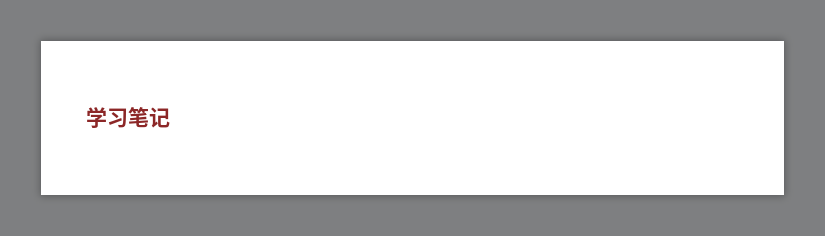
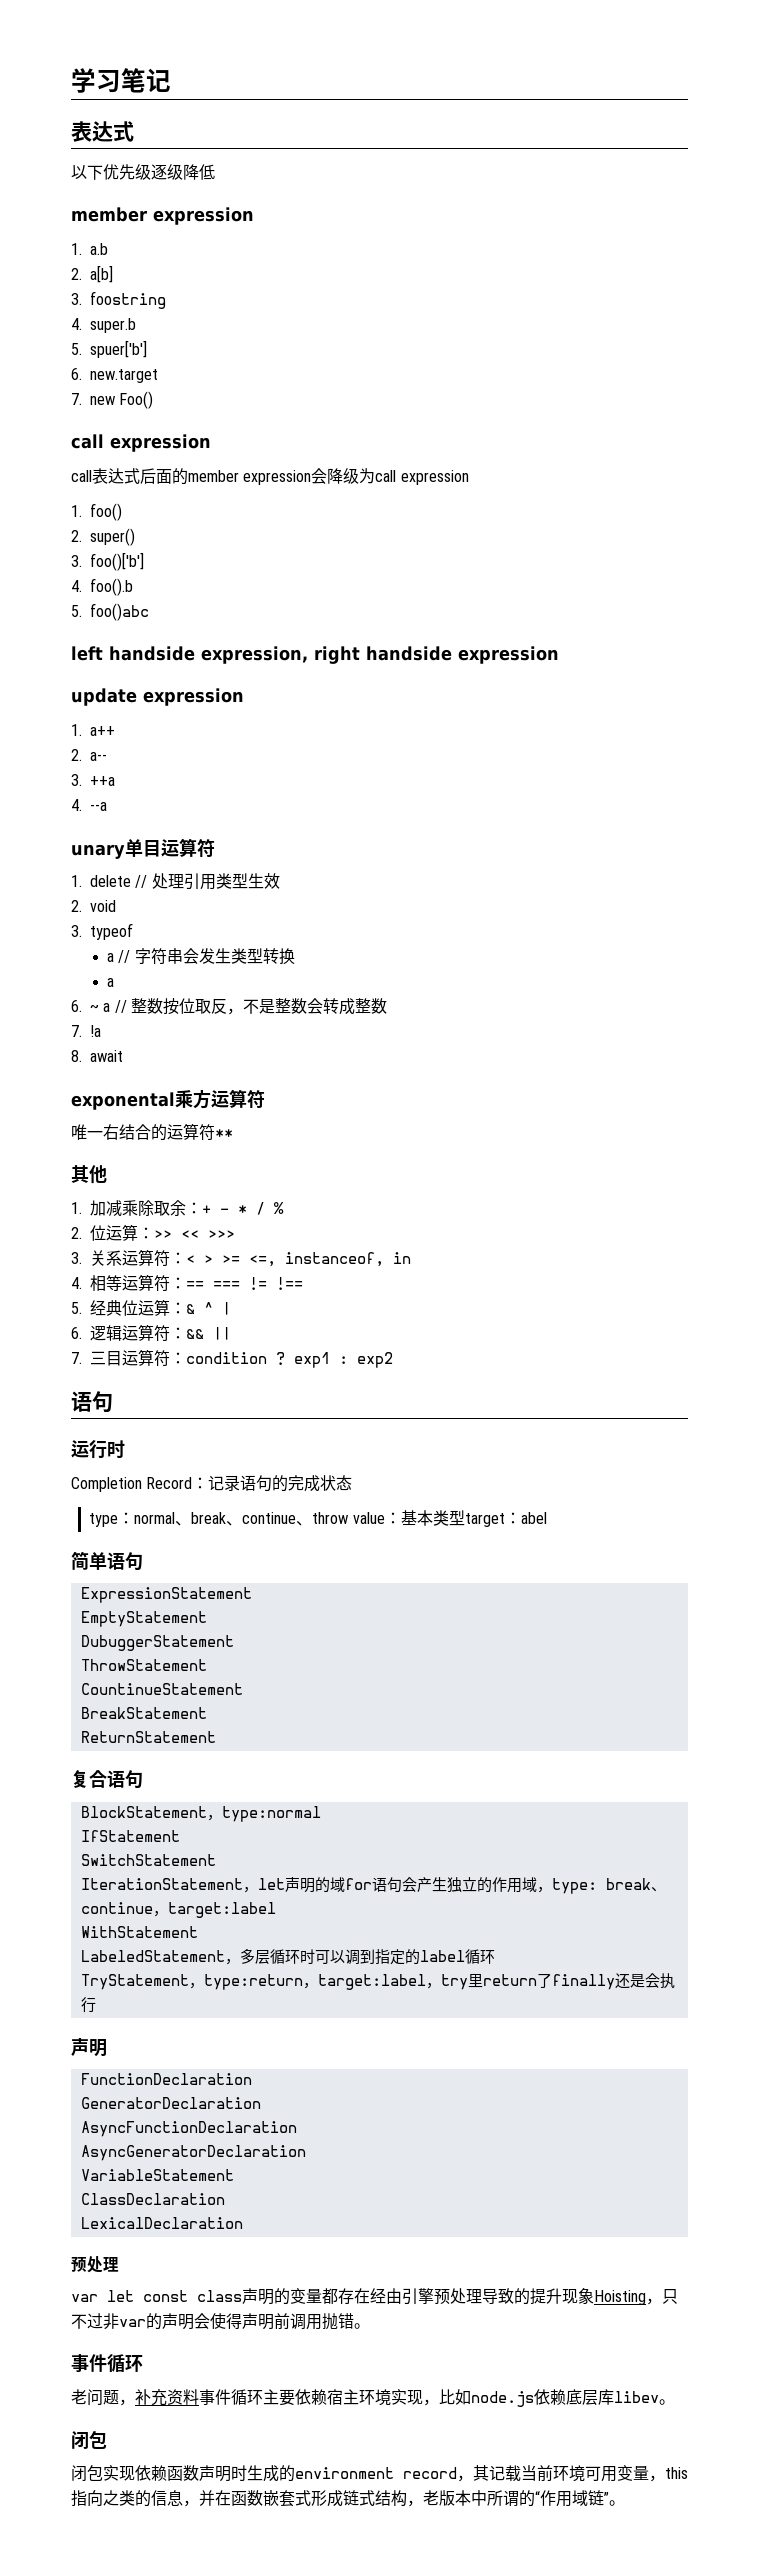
(170, 117) none -> [71,121,134,142] [71,164,215,180] [71,207,254,225] [71,243,108,255] [71,265,113,283] [71,291,166,309] [71,318,136,333] [71,340,147,358] [71,368,158,383] [71,391,154,409] [71,434,211,452] [71,468,469,485] [71,503,122,521] [71,528,135,546] [71,552,144,571] [71,578,133,596] [71,603,149,621] [71,646,559,664] [71,688,244,706] [71,724,115,736] [71,749,107,761] [71,774,115,786] [71,799,107,811] [71,838,215,859] [71,873,280,890] [71,900,116,912] [71,923,133,940] [107,948,295,965] [107,978,115,987] [71,998,387,1015] [71,1025,101,1037] [71,1050,123,1062] [71,1089,265,1110] [71,1123,233,1141] [71,1165,107,1184] [71,1200,284,1217] [71,1224,235,1241] [71,1249,411,1267] [71,1274,303,1292] [71,1299,231,1316] [71,1324,231,1342] [71,1349,393,1368] [71,1391,113,1413] [71,1440,125,1459] [71,1475,353,1492] [89,1510,547,1527] [71,1551,143,1571] [80,1587,252,1603] [80,1611,207,1627] [80,1635,234,1651] [80,1659,207,1671] [80,1683,243,1695] [80,1707,207,1719] [80,1731,216,1743] [71,1770,143,1789] [80,1806,321,1822] [80,1830,180,1842] [80,1854,216,1866] [80,1876,666,1894] [80,1902,276,1918] [80,1926,198,1938] [80,1948,495,1965] [80,1973,675,1990] [80,1997,96,2013] [71,2037,107,2057] [80,2073,252,2085] [80,2097,261,2109] [80,2121,297,2137] [80,2145,306,2161] [80,2169,234,2181] [80,2193,225,2205] [80,2217,243,2229] [71,2256,119,2273] [71,2288,678,2305] [71,2313,370,2330] [71,2354,143,2373] [71,2389,675,2407] [71,2430,107,2449] [71,2465,688,2482] [71,2490,625,2507] // 表达式 // 以下优先级逐级降低 // member expression // 1. a.b // 2. a[b] // 3. foostring // 4. super.b // 5. spuer['b'] // 6. new.target // 7. new Foo() // call expression // call表达式后面的member expression会降级为call expression // 1. foo() // 2. super() // 3. foo()['b'] // 4. foo().b // 5. foo()abc // left handside expression, right handside expression // update expression // 1. a++ // 2. a-- // 3. ++a // 4. --a // unary单目运算符 // 1. delete // 处理引用类型生效 // 2. void // 3. typeof // a // 字符串会发生类型转换 // a // 6. ~ a // 整数按位取反，不是整数会转成整数 // 7. !a // 8. await // exponental乘方运算符 // 唯一右结合的运算符** // 其他 // 1.加减乘除取余：+ - * / % // 2.位运算：>> << >>> // 3.关系运算符：< > >= <=, instanceof, in // 4.相等运算符：== === != !== // 5.经典位运算：& ^ | // 6.逻辑运算符：&& || // 7.三目运算符：condition ? exp1 : exp2 // 语句 // 运行时 // Completion Record：记录语句的完成状态 // type：normal、break、continue、throw value：基本类型target：abel // 简单语句 // ExpressionStatement // EmptyStatement // DubuggerStatement // ThrowStatement // CountinueStatement // BreakStatement // ReturnStatement // 复合语句 // BlockStatement，type:normal // IfStatement // SwitchStatement // IterationStatement，let声明的域for语句会产生独立的作用域，type: break、continue，target:label // WithStatement // LabeledStatement，多层循环时可以调到指定的label循环 // TryStatement，type:return，target:label，try里return了finally还是会执行 // 声明 // FunctionDeclaration // GeneratorDeclaration // AsyncFunctionDeclaration // AsyncGeneratorDeclaration // VariableStatement // ClassDeclaration // LexicalDeclaration // 预处理 // var let const class声明的变量都存在经由引擎预处理导致的提升现象Hoisting，只不过非var的声明会使得声明前调用抛错。 // 事件循环 // 老问题，补充资料事件循环主要依赖宿主环境实现，比如node.js依赖底层库libev。 // 闭包 // 闭包实现依赖函数声明时生成的environment record，其记载当前环境可用变量，this指向之类的信息，并在函数嵌套式形成链式结构，老版本中所谓的“作用域链”。

